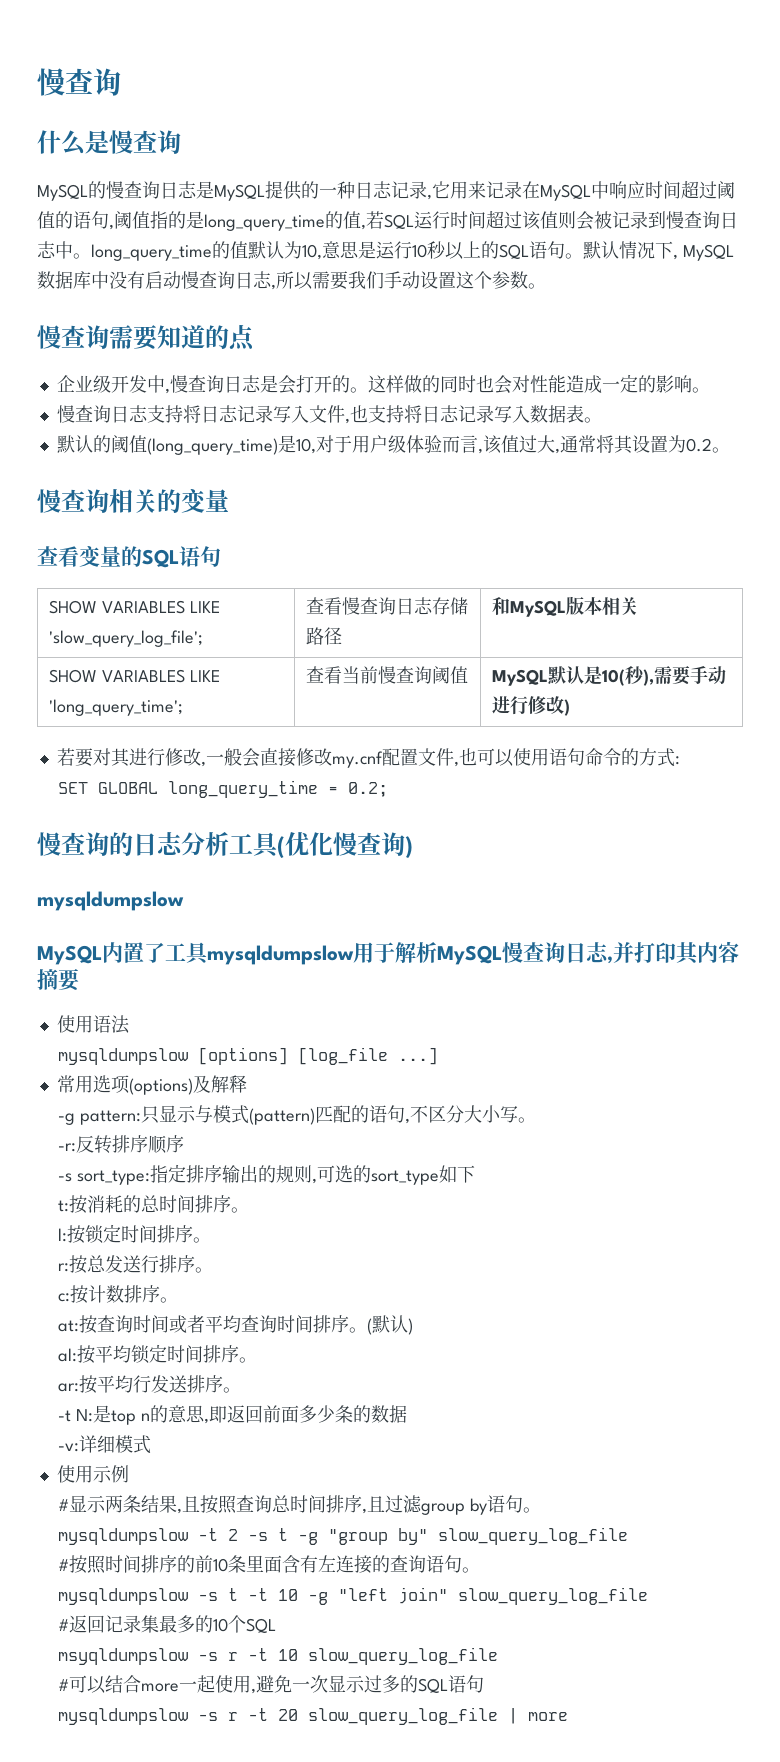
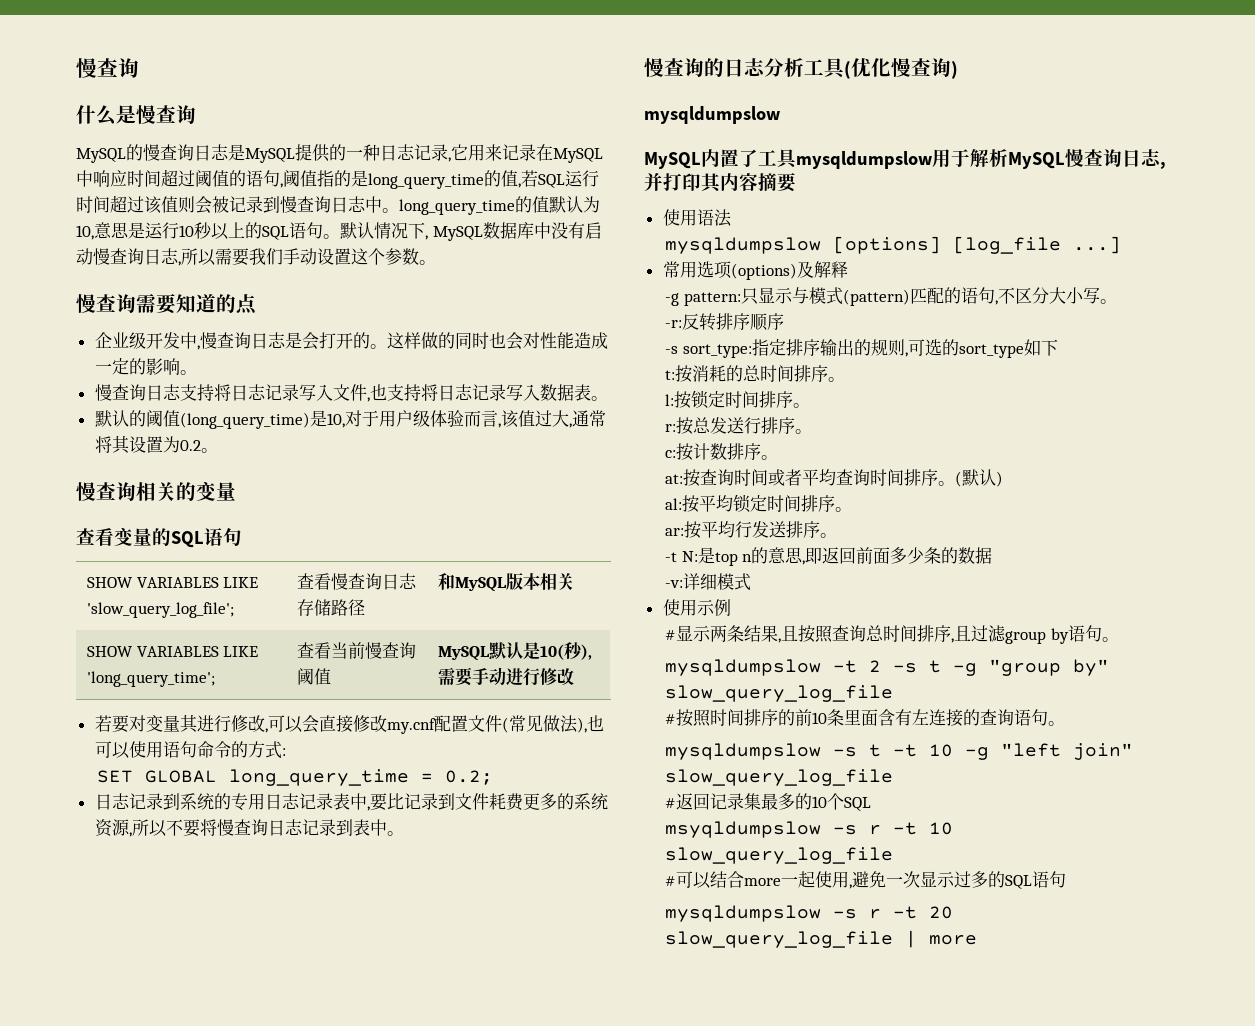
[563,699,570,716] ) -> (575, 677) none
(111, 757) none -> [145,715,180,732] 变量
[205,748,242,766] 一般 -> [267,715,303,733] 可以
[453,761,459,767] , -> [501,715,587,733] (常见做法),
(389, 789) none -> [94,793,608,811] [94,819,404,837] // 日志记录到系统的专用日志记录表中,要比记录到文件耗费更多的系统资源,所以不要将慢查询日志记录到表中。

